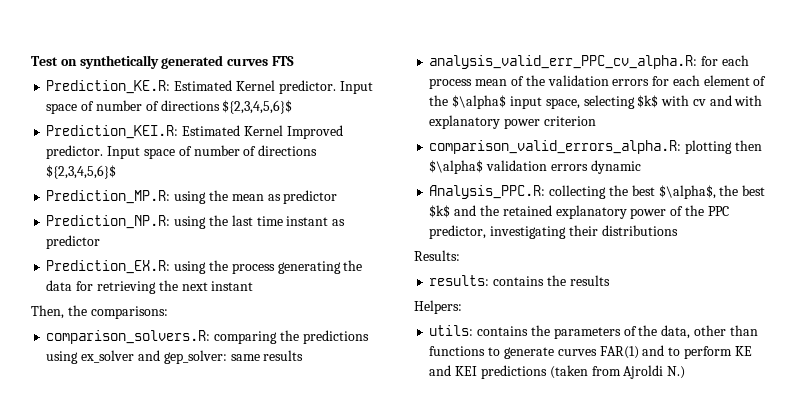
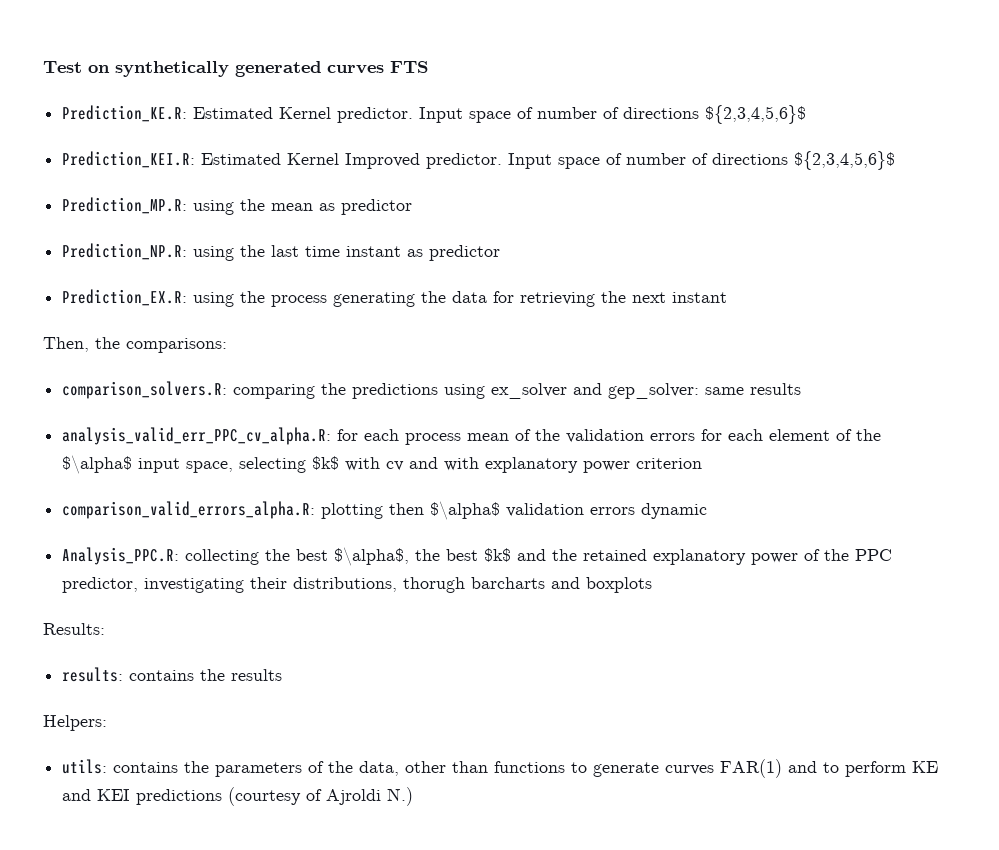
[601,225,678,236] distributions -> [293,577,653,593] distributions, thorugh barcharts and boxplots
[549,365,621,379] (taken from -> [228,787,323,806] (courtesy of

